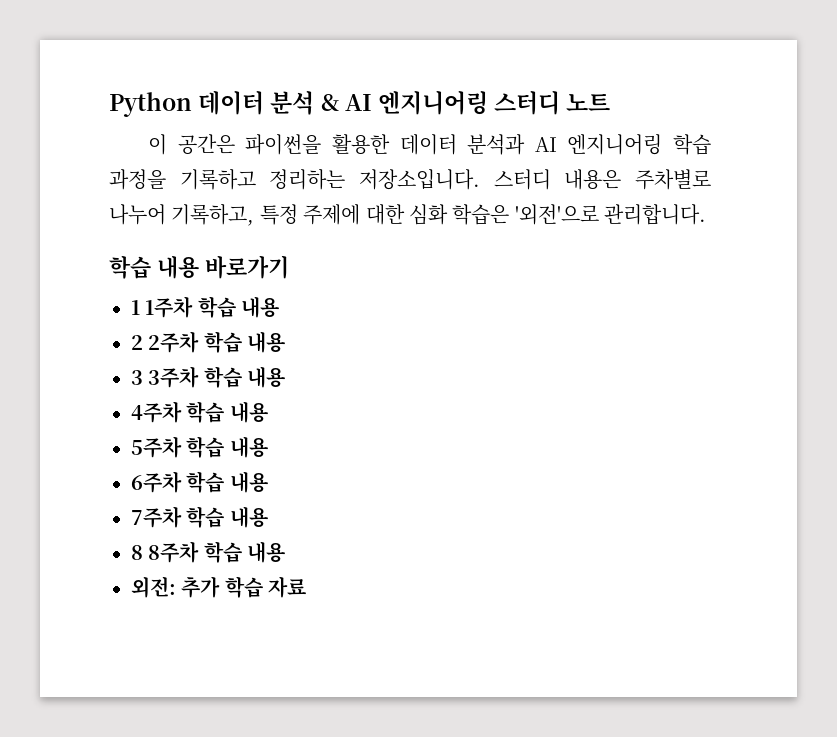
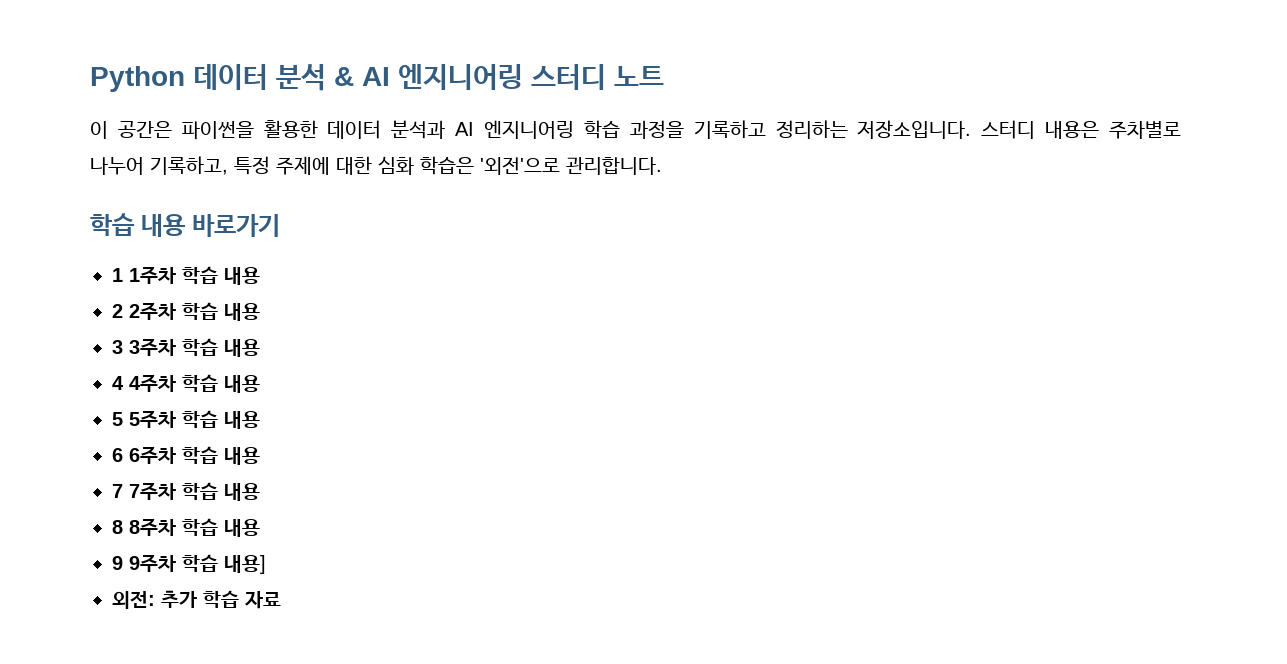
(286, 377) none -> [112,376,124,390] 4
(268, 412) none -> [112,412,123,426] 5
(268, 447) none -> [112,448,123,462] 6
(268, 482) none -> [112,484,123,498] 7
(286, 552) none -> [112,554,266,574] // 9 9주차 학습 내용]

